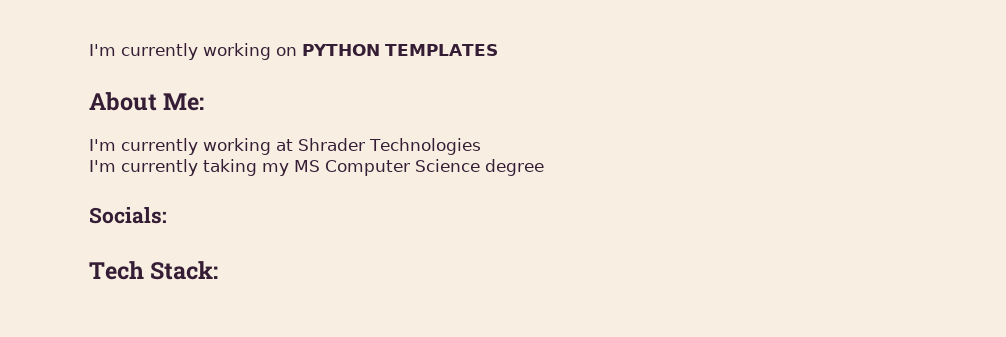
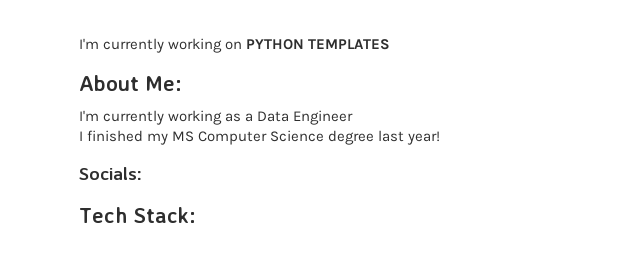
[276,138,481,155] [89,159,257,176] at Shrader Technologies // I'm currently taking -> [225,110,354,125] [79,130,144,142] as a Data Engineer // I finished
(544, 167) none -> [378,130,441,145] last year!

